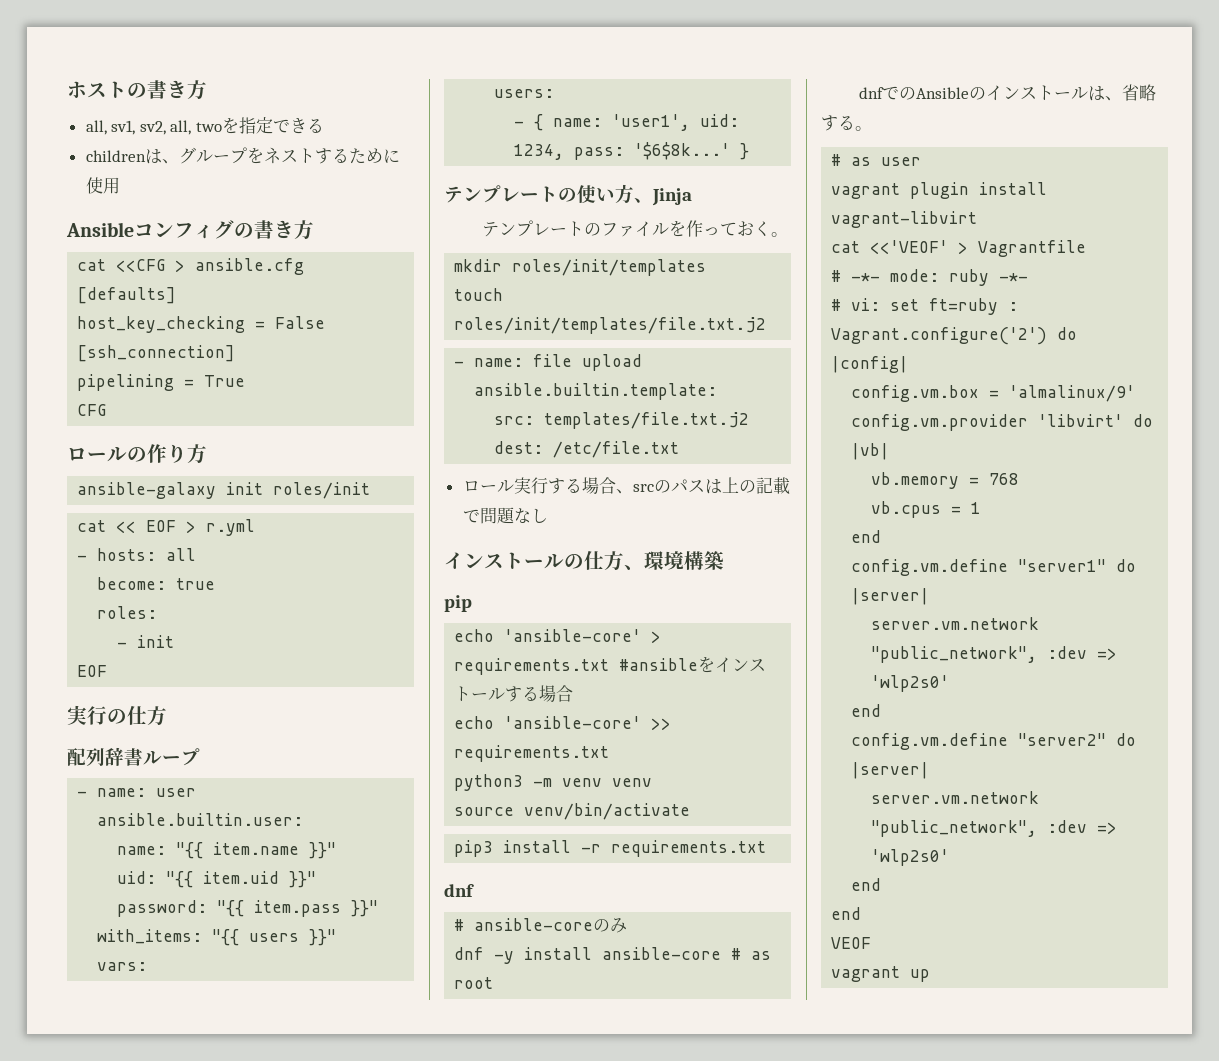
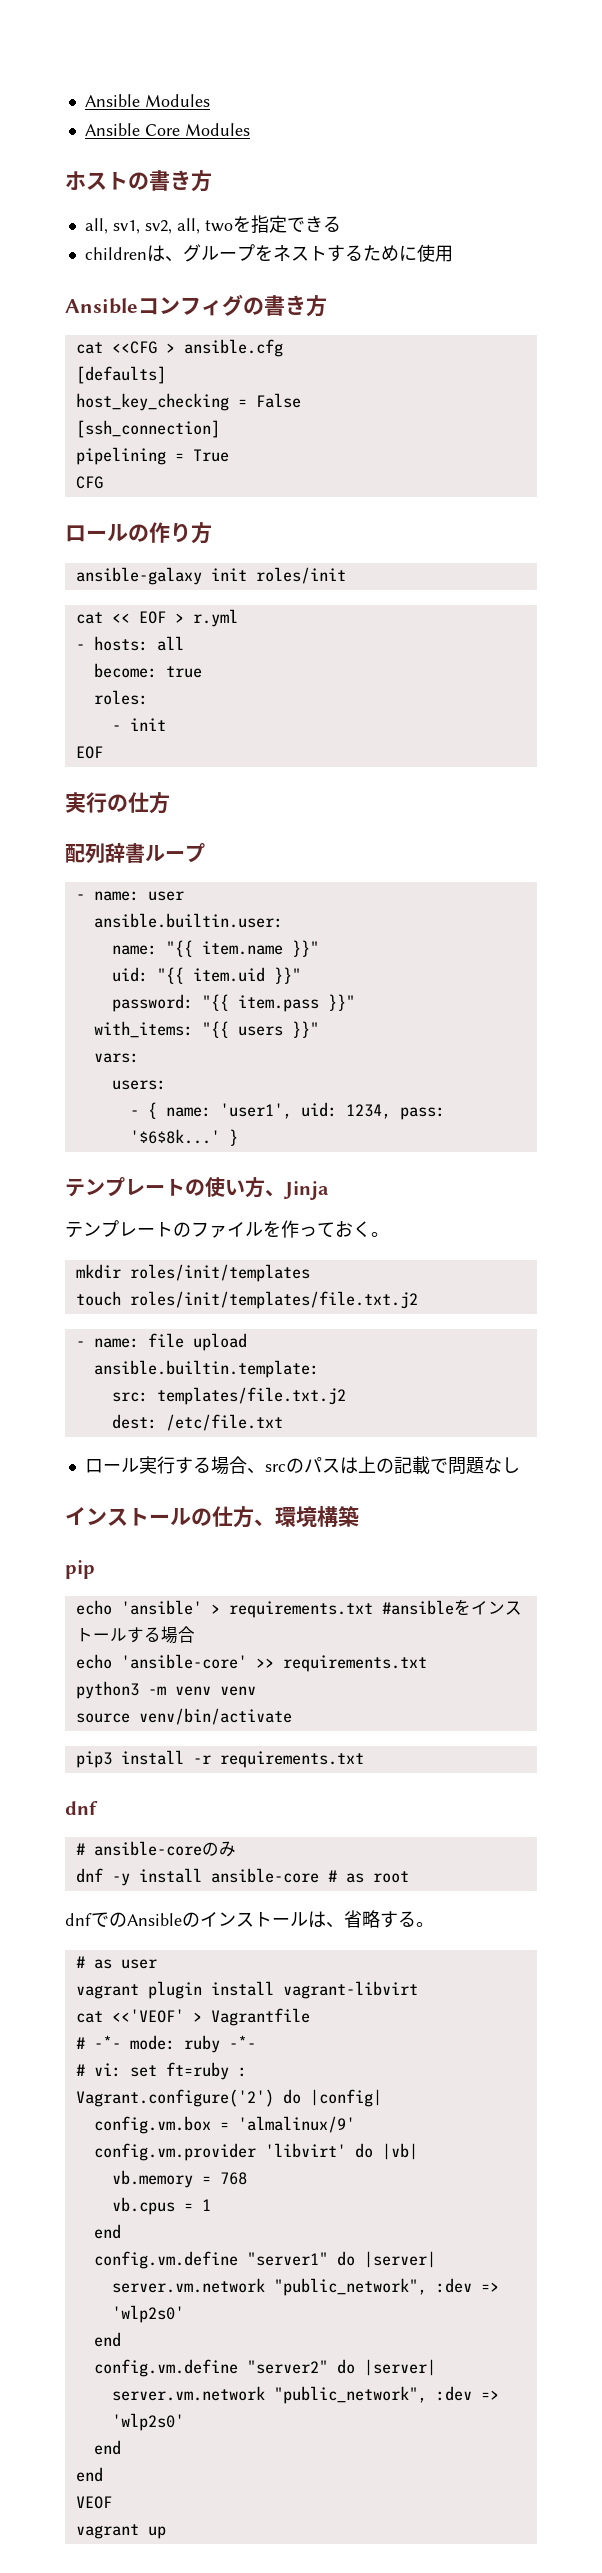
(67, 89) none -> [84,94,210,107] [84,123,250,136] Ansible Modules // Ansible Core Modules //
[504,629,642,642] 'ansible-core' -> [120,1600,202,1615] 'ansible'

